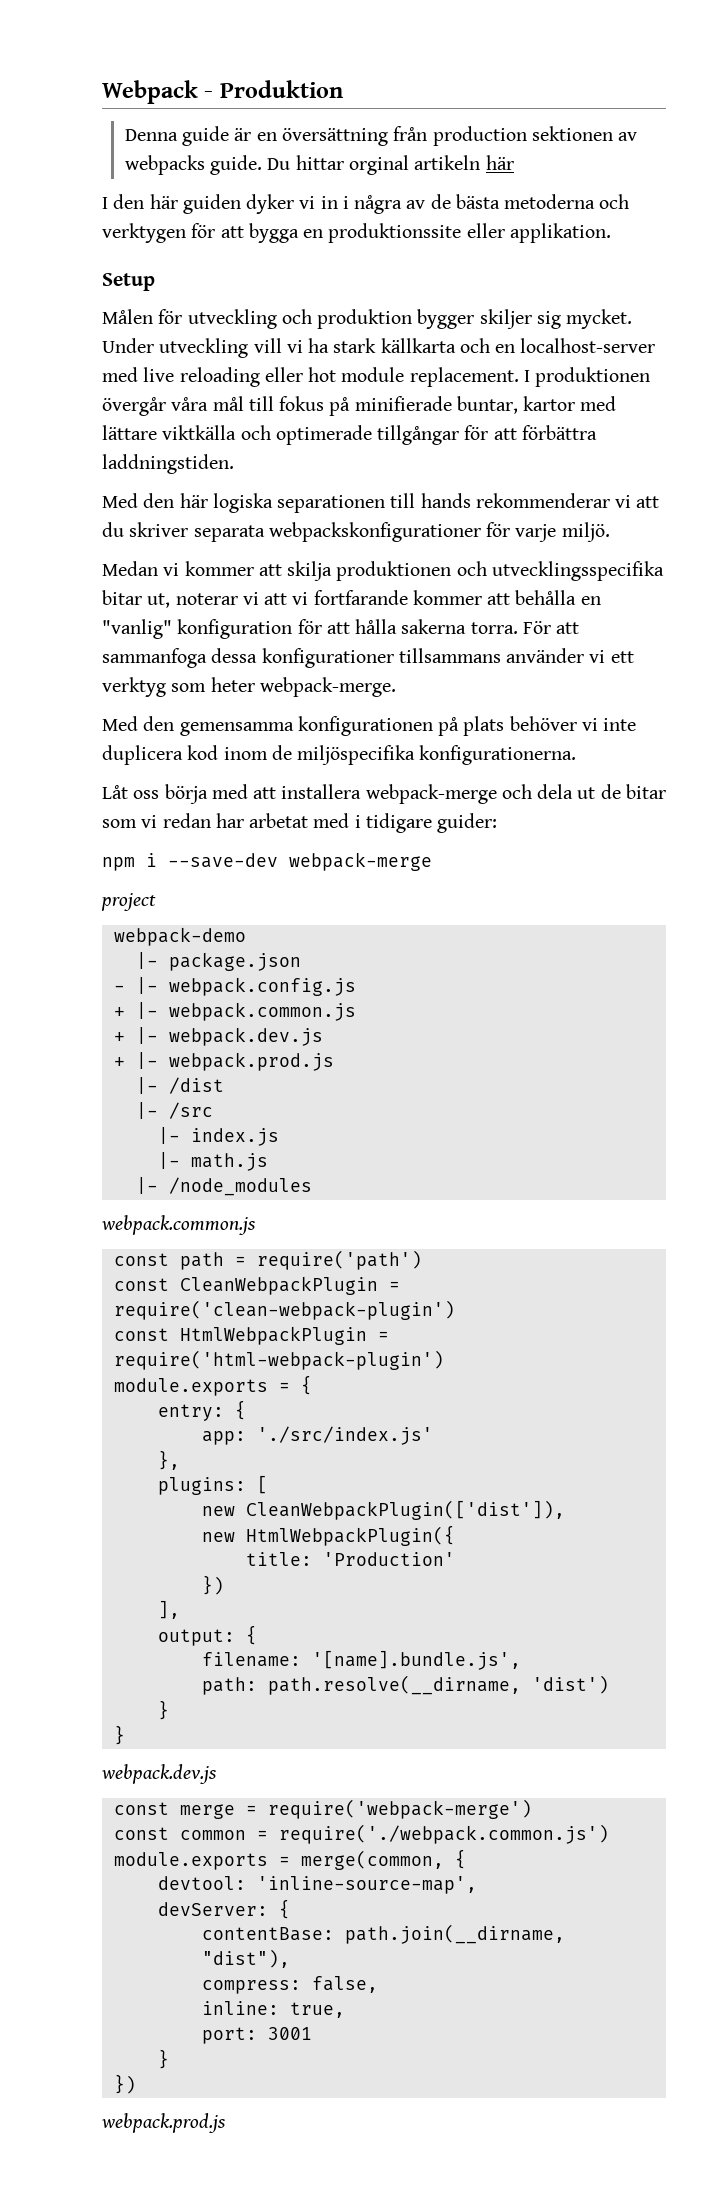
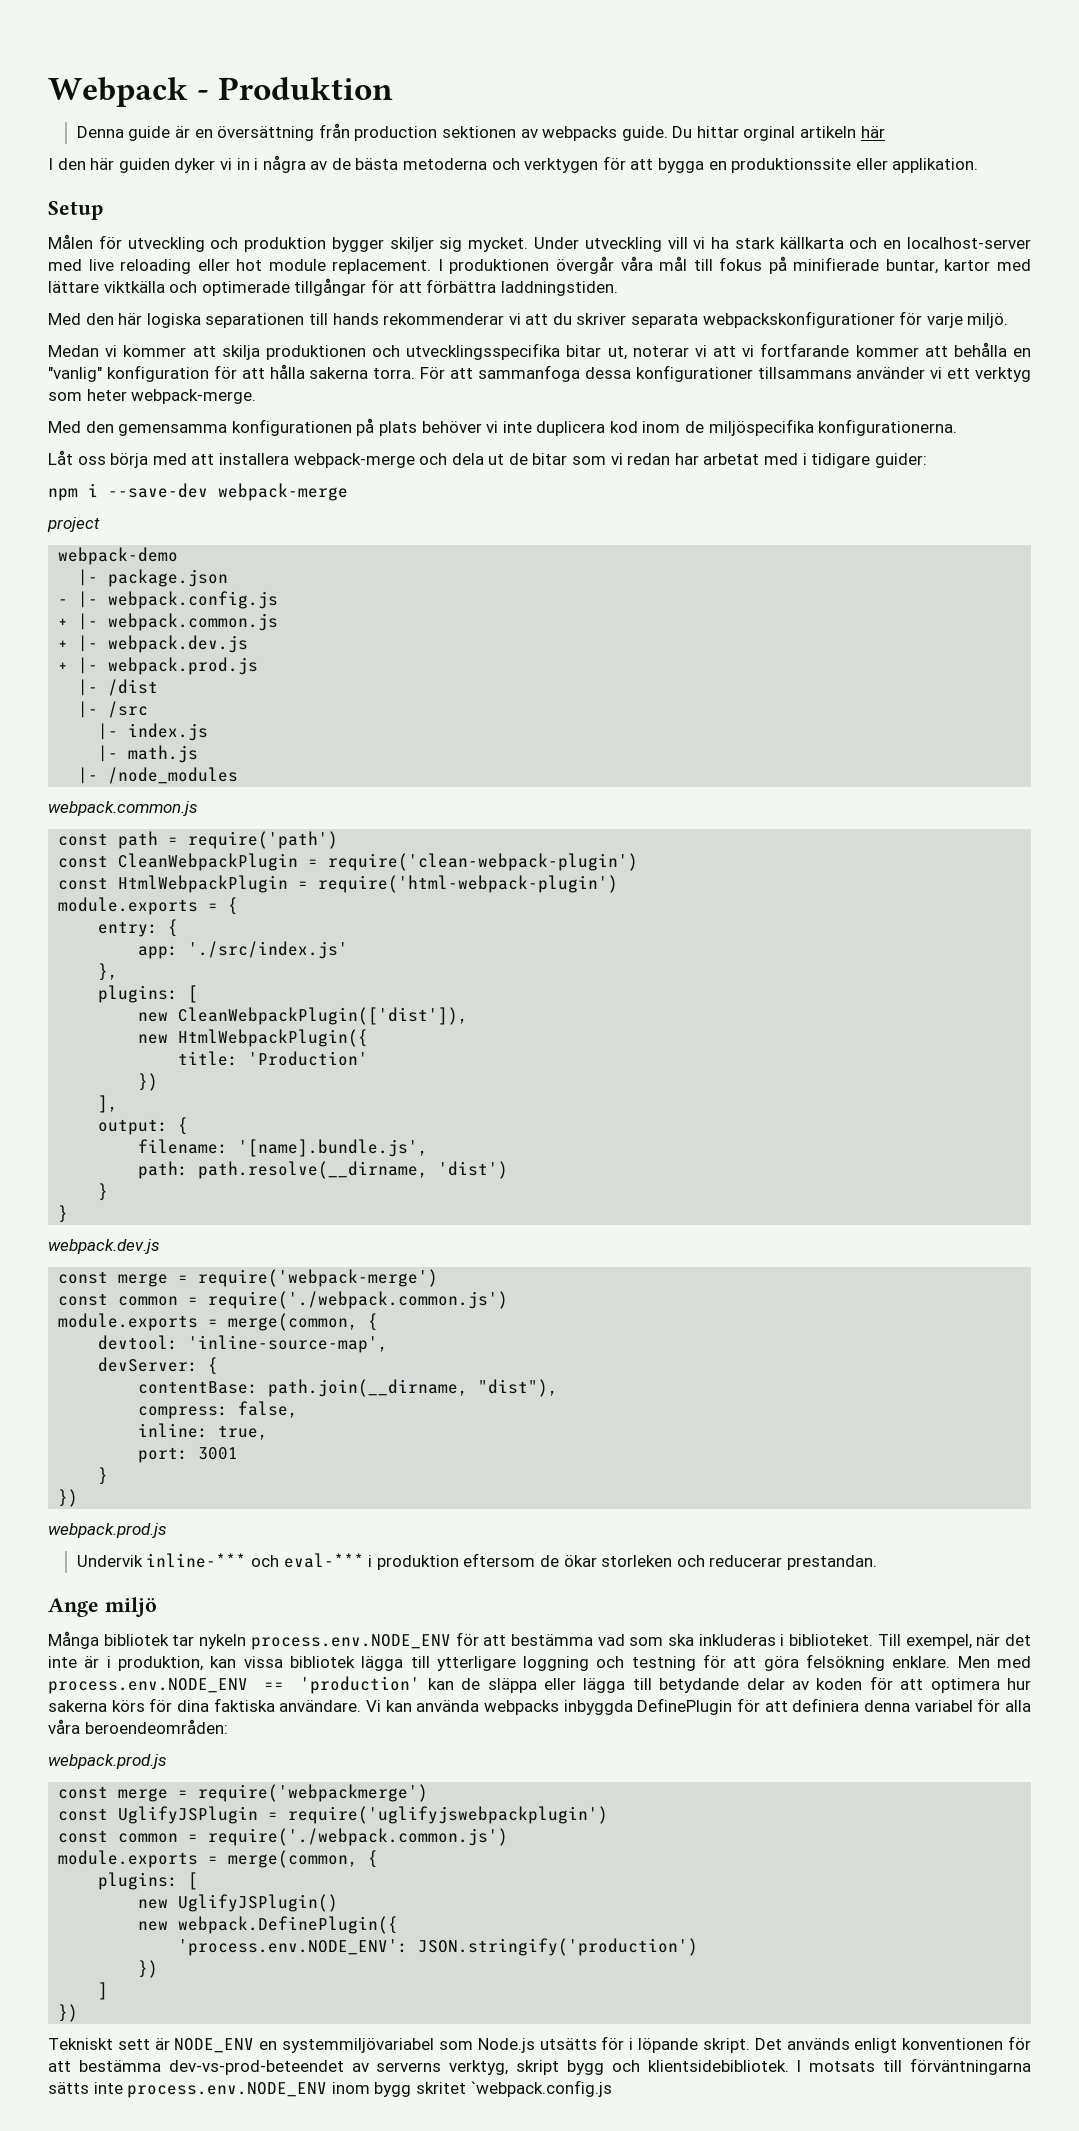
(226, 2123) none -> [76,1553,877,1570] [48,1597,157,1617] [48,1631,1032,1650] [48,1654,1031,1671] [48,1676,1031,1694] [48,1698,1031,1715] [48,1719,228,1734] [48,1754,167,1769] [58,1784,429,1802] [58,1806,609,1824] [58,1828,509,1846] [58,1850,379,1868] [98,1872,199,1890] [138,1894,339,1912] [138,1916,399,1934] [178,1938,699,1956] [138,1960,159,1978] [98,1982,109,2000] [58,2004,79,2022] [48,2036,1032,2053] [48,2058,1031,2075] [48,2080,612,2098] // Undervik inline-*** och eval-*** i produktion eftersom de ökar storleken och reducerar prestandan. // Ange miljö // Många bibliotek tar nykeln process.env.NODE_ENV för att bestämma vad som ska inkluderas i biblioteket. Till exempel, när det inte är i produktion, kan vissa bibliotek lägga till ytterligare loggning och testning för att göra felsökning enklare. Men med process.env.NODE_ENV == 'production' kan de släppa eller lägga till betydande delar av koden för att optimera hur sakerna körs för dina faktiska användare. Vi kan använda webpacks inbyggda DefinePlugin för att definiera denna variabel för alla våra beroendeområden: // webpack.prod.js // const merge = require('webpackmerge') // const UglifyJSPlugin = require('uglifyjswebpackplugin') // const common = require('./webpack.common.js') // module.exports = merge(common, { // plugins: [ // new UglifyJSPlugin() // new webpack.DefinePlugin({ // 'process.env.NODE_ENV': JSON.stringify('production') // }) // ] // }) // Tekniskt sett är NODE_ENV en systemmiljövariabel som Node.js utsätts för i löpande skript. Det används enligt konventionen för att bestämma dev-vs-prod-beteendet av serverns verktyg, skript bygg och klientsidebibliotek. I motsats till förväntningarna sätts inte process.env.NODE_ENV inom bygg skritet `webpack.config.js

